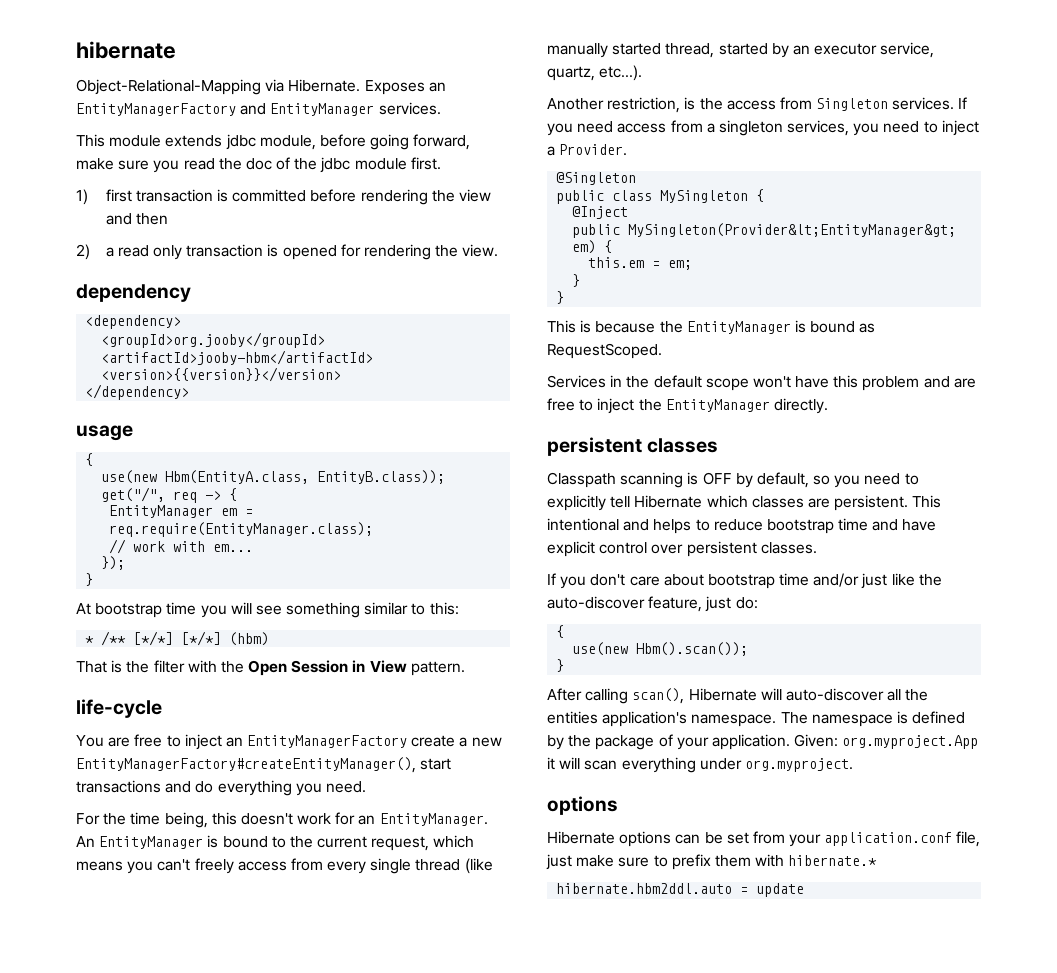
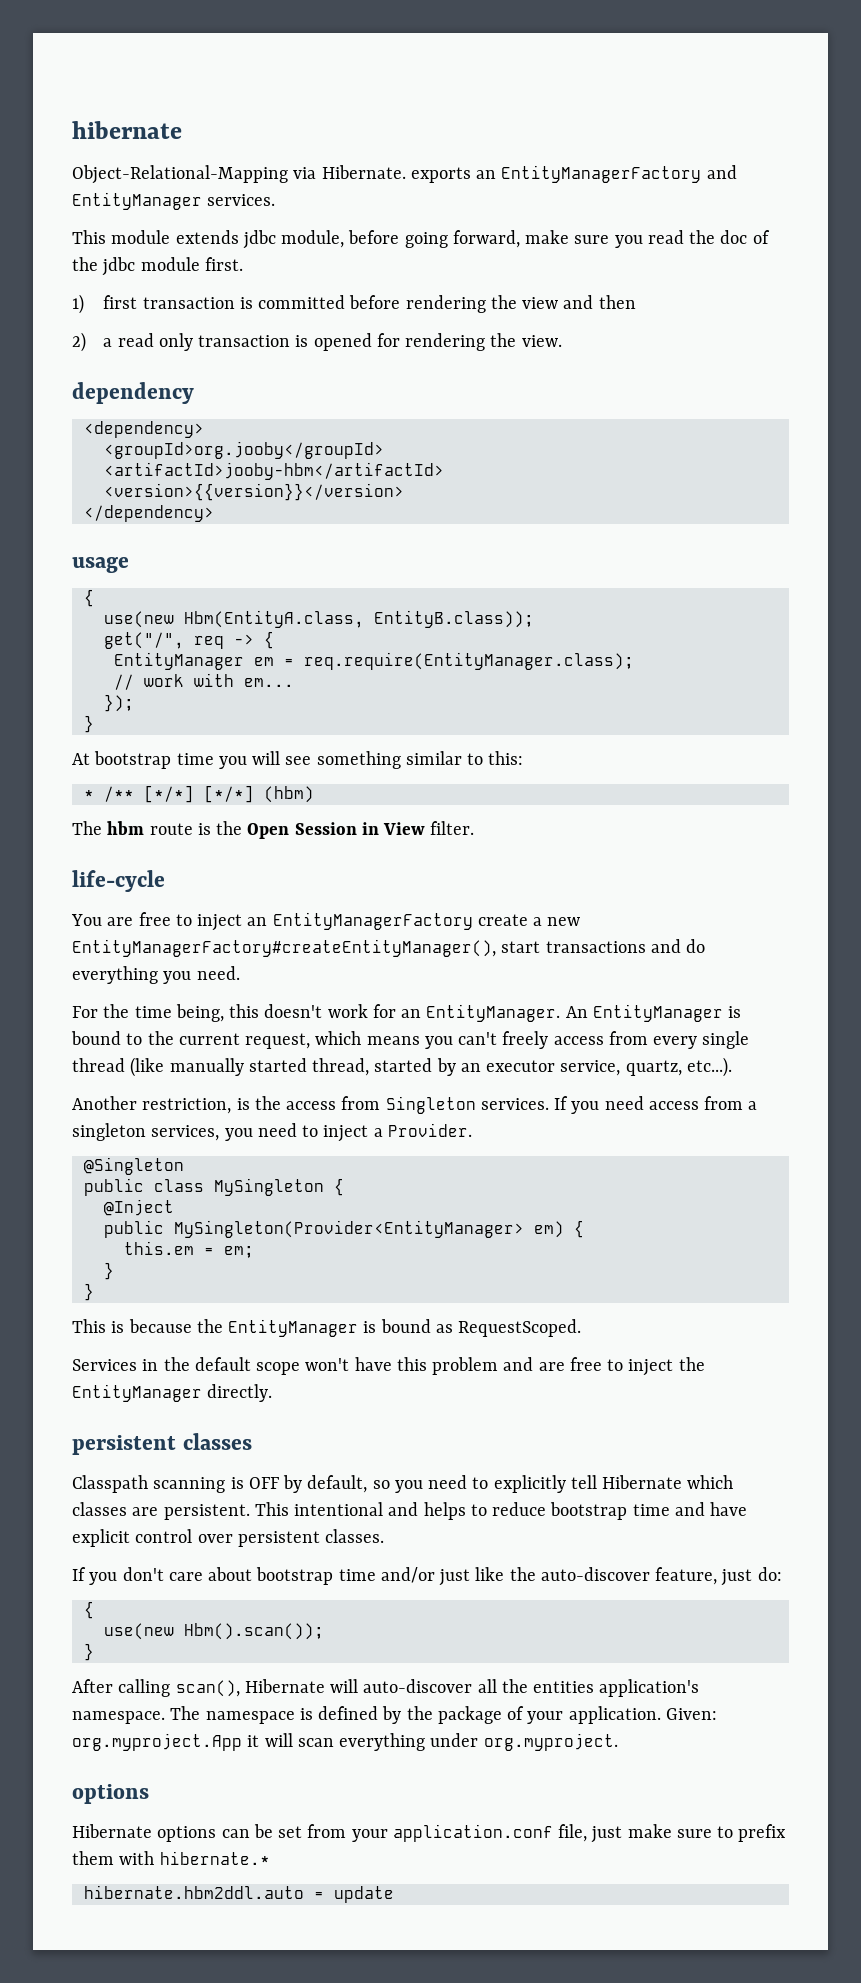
[364,80,425,95] Exposes -> [410,167,471,183] exports
[76,660,217,673] That is the filter with -> [72,821,211,835] The hbm route is
[410,661,465,676] pattern. -> [430,821,475,835] filter.
[628,223,957,237] MySingleton(Provider&lt;EntityManager&gt; -> [173,1220,524,1238] MySingleton(Provider<EntityManager>

